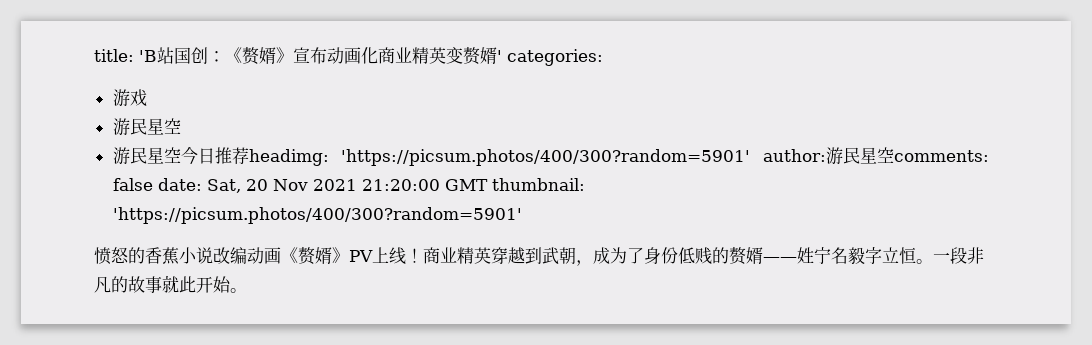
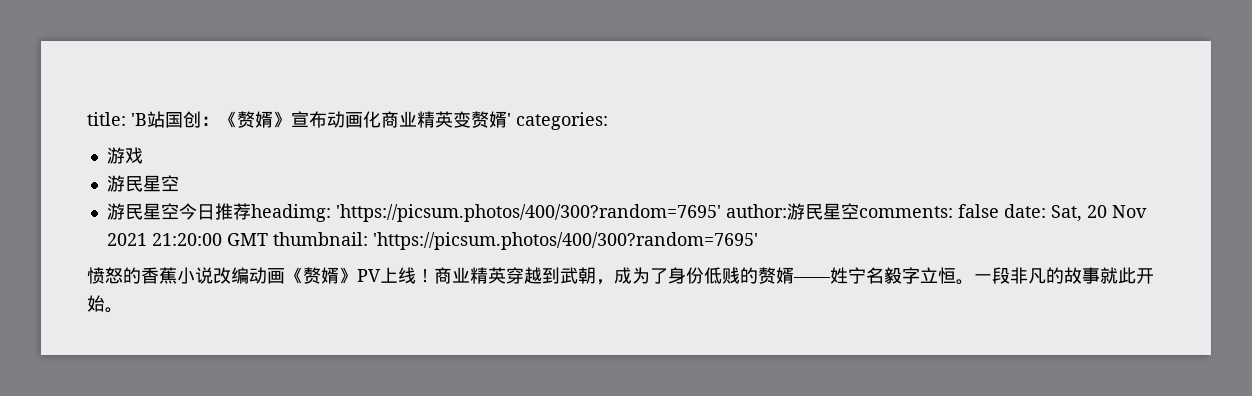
[341,149,751,166] 'https://picsum.photos/400/300?random=5901' -> [335,204,721,222] 'https://picsum.photos/400/300?random=7695'
[112,207,522,224] 'https://picsum.photos/400/300?random=5901' -> [372,232,758,250] 'https://picsum.photos/400/300?random=7695'

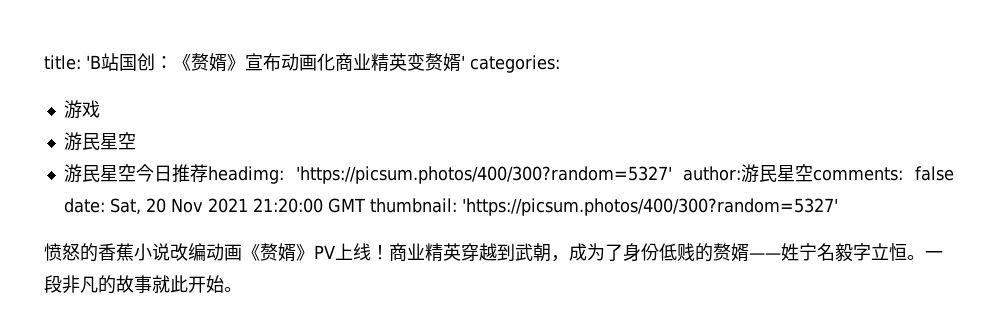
[335,204,721,222] 'https://picsum.photos/400/300?random=7695' -> [295,166,672,184] 'https://picsum.photos/400/300?random=5327'
[372,232,758,250] 'https://picsum.photos/400/300?random=7695' -> [461,198,838,216] 'https://picsum.photos/400/300?random=5327'

